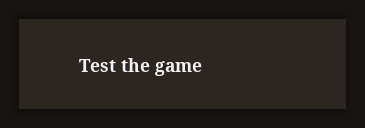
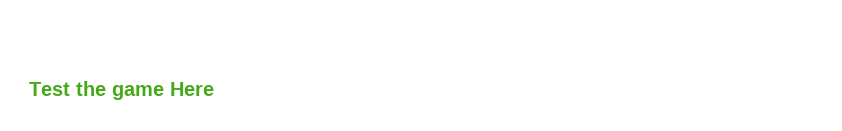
(202, 68) none -> [170,82,214,96] Here

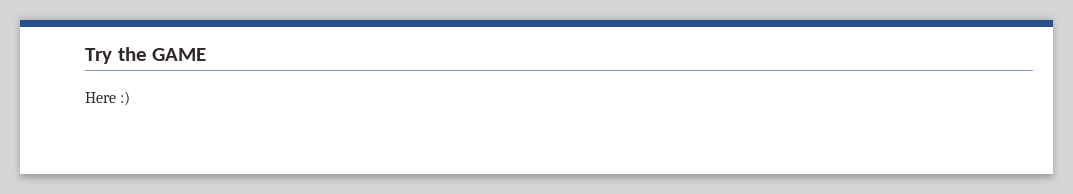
[29,81,214,100] Test the game Here -> [85,47,207,64] [85,91,131,106] Try the GAME // Here :)

